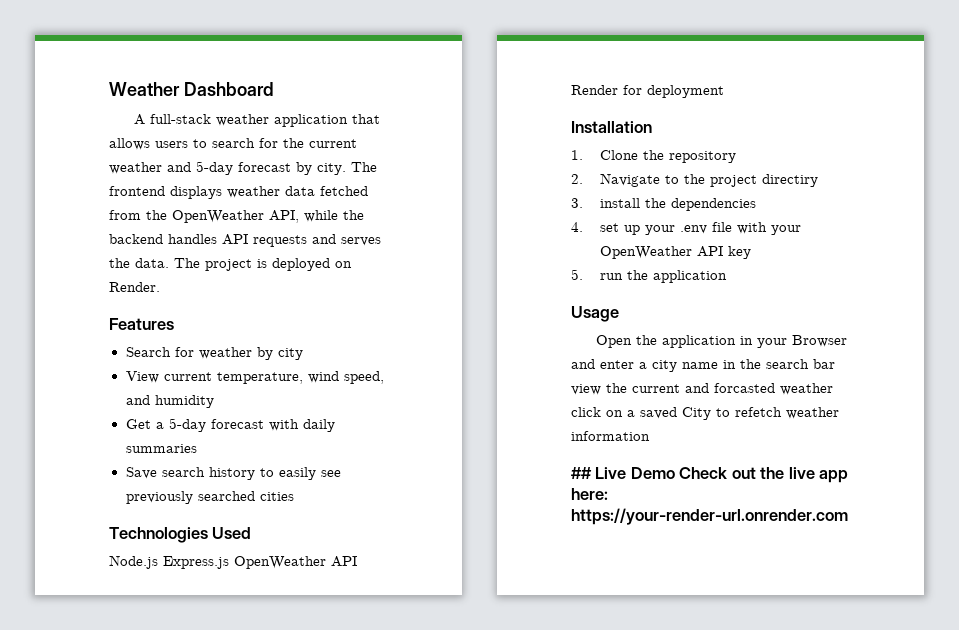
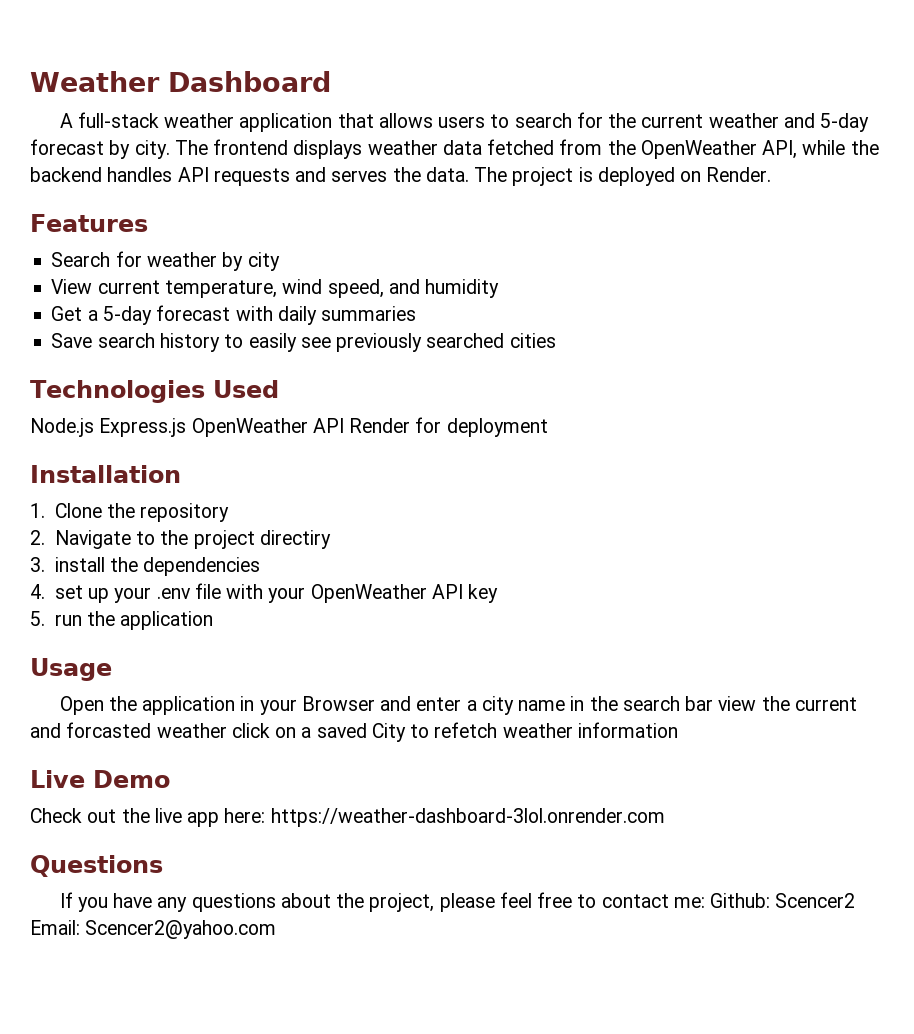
[571,467,592,479] ## -> (678, 730) none
(675, 473) none -> (170, 779) //
[571,508,848,525] https://your-render-url.onrender.com -> [270,808,665,827] [30,855,163,877] [59,892,856,912] [30,920,277,939] https://weather-dashboard-3lol.onrender.com // Questions // If you have any questions about the project, please feel free to contact me: Github: Scencer2 Email: Scencer2@yahoo.com

